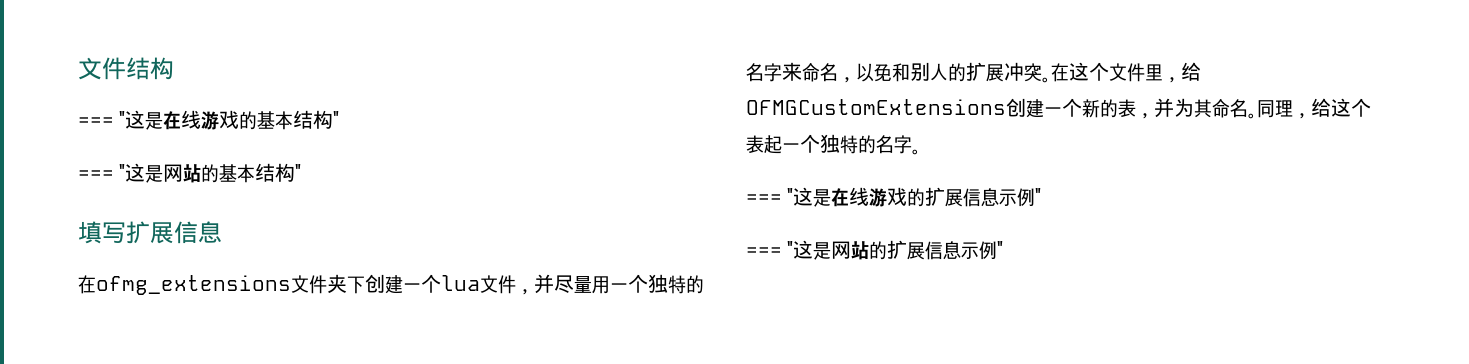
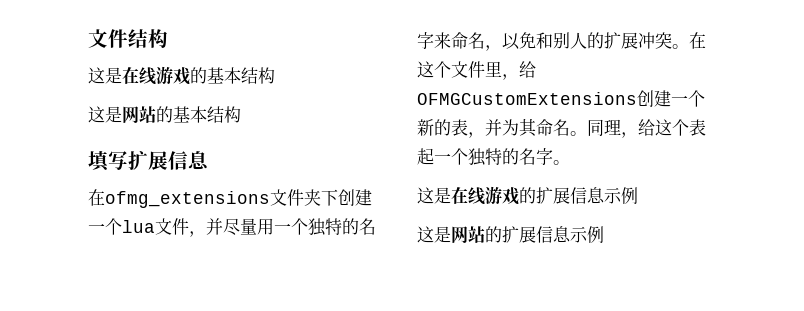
[78,111,126,127] === " -> (168, 38) none
[333,111,340,127] [78,164,126,180] " // === " -> (275, 75) //
[295,164,302,180] " -> (241, 114) none
[746,188,794,204] === " -> (570, 162) none
[1035,188,1042,204] [746,241,794,257] " // === " -> (638, 195) //
[997,241,1004,257] " -> (604, 234) none

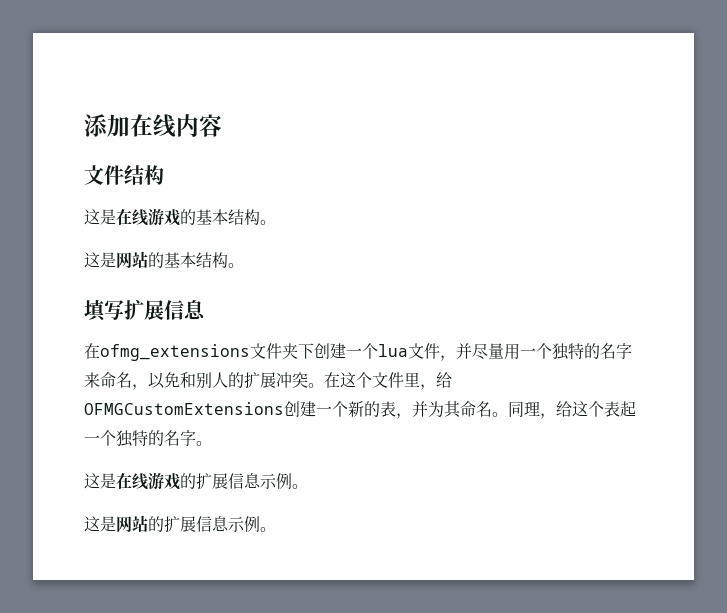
(88, 38) none -> [84,114,222,138] 添加在线内容 //
(275, 75) none -> [260,220,276,225] 。
(241, 114) none -> [228,263,244,268] 。
(638, 195) none -> [292,484,308,489] 。
(604, 234) none -> [260,527,276,532] 。

